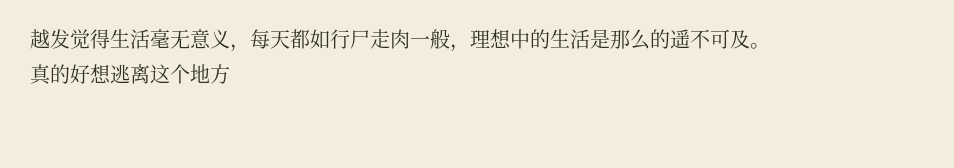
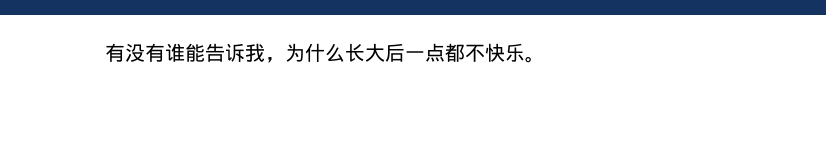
[30,29,770,52] [30,64,230,85] 越发觉得生活毫无意义，每天都如行尸走肉一般，理想中的生活是那么的遥不可及。 // 真的好想逃离这个地方 -> [105,43,546,63] 有没有谁能告诉我，为什么长大后一点都不快乐。

